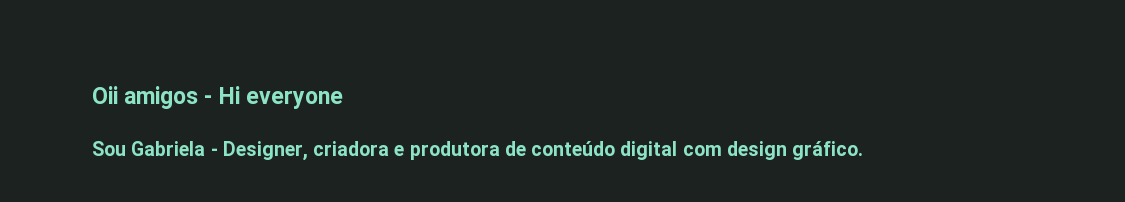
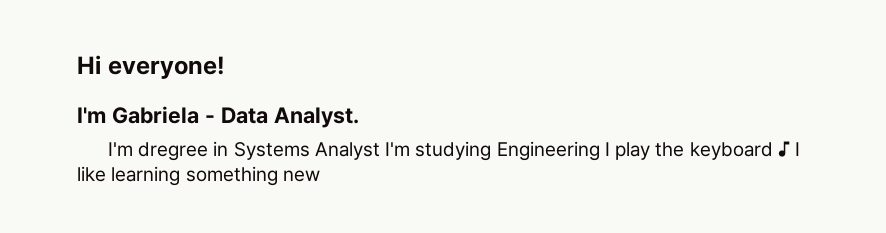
[92,86,343,109] [92,141,864,161] Oii amigos - Hi everyone // Sou Gabriela - Designer, criadora e produtora de conteúdo digital com design gráfico. -> [77,55,225,79] [77,106,359,128] [107,141,801,161] [77,166,320,186] Hi everyone! // I'm Gabriela - Data Analyst. // I'm dregree in Systems Analyst I'm studying Engineering I play the keyboard ♪ I like learning something new

